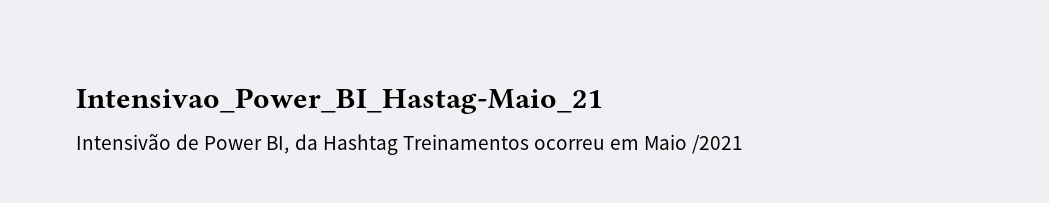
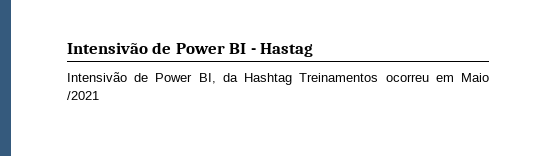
[76,88,602,114] Intensivao_Power_BI_Hastag-Maio_21 -> [67,42,314,57] Intensivão de Power BI - Hastag

